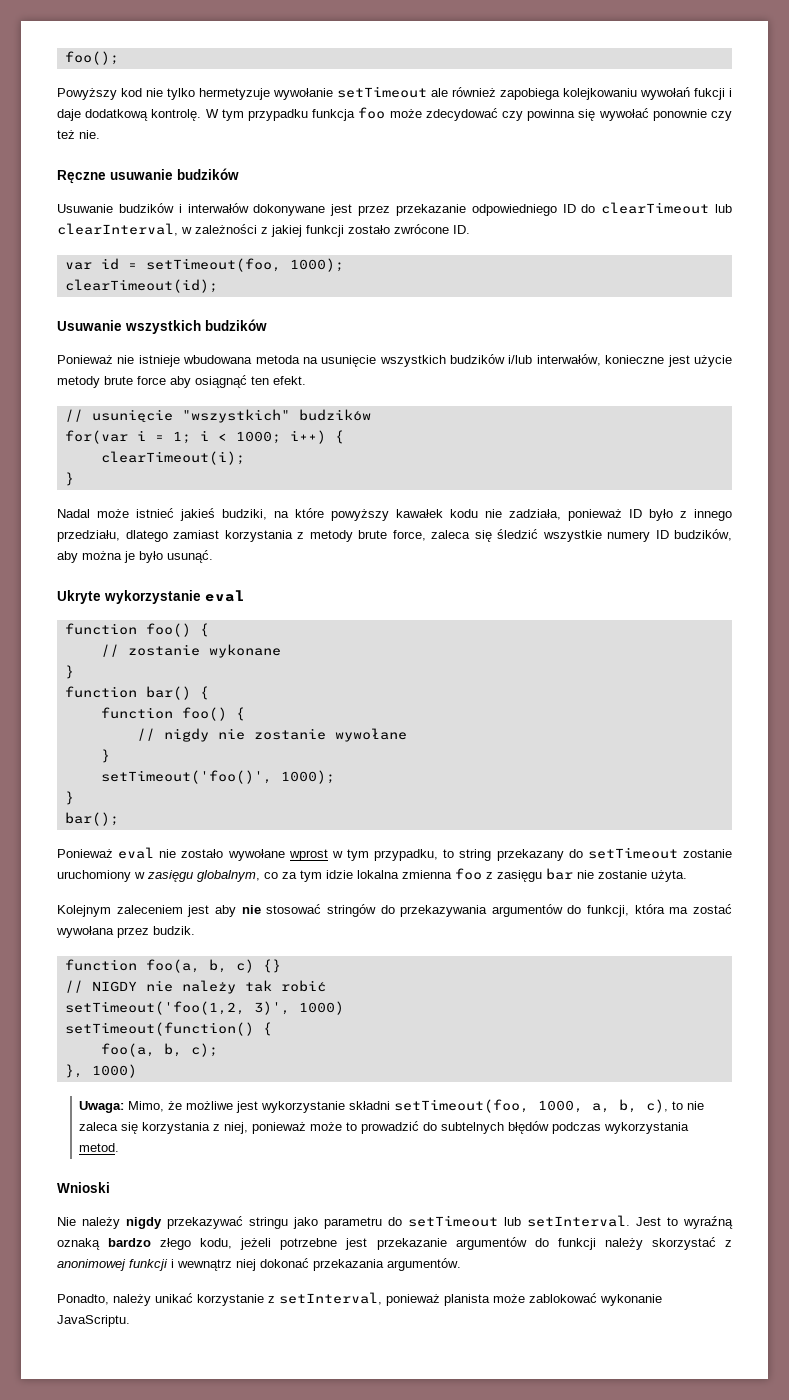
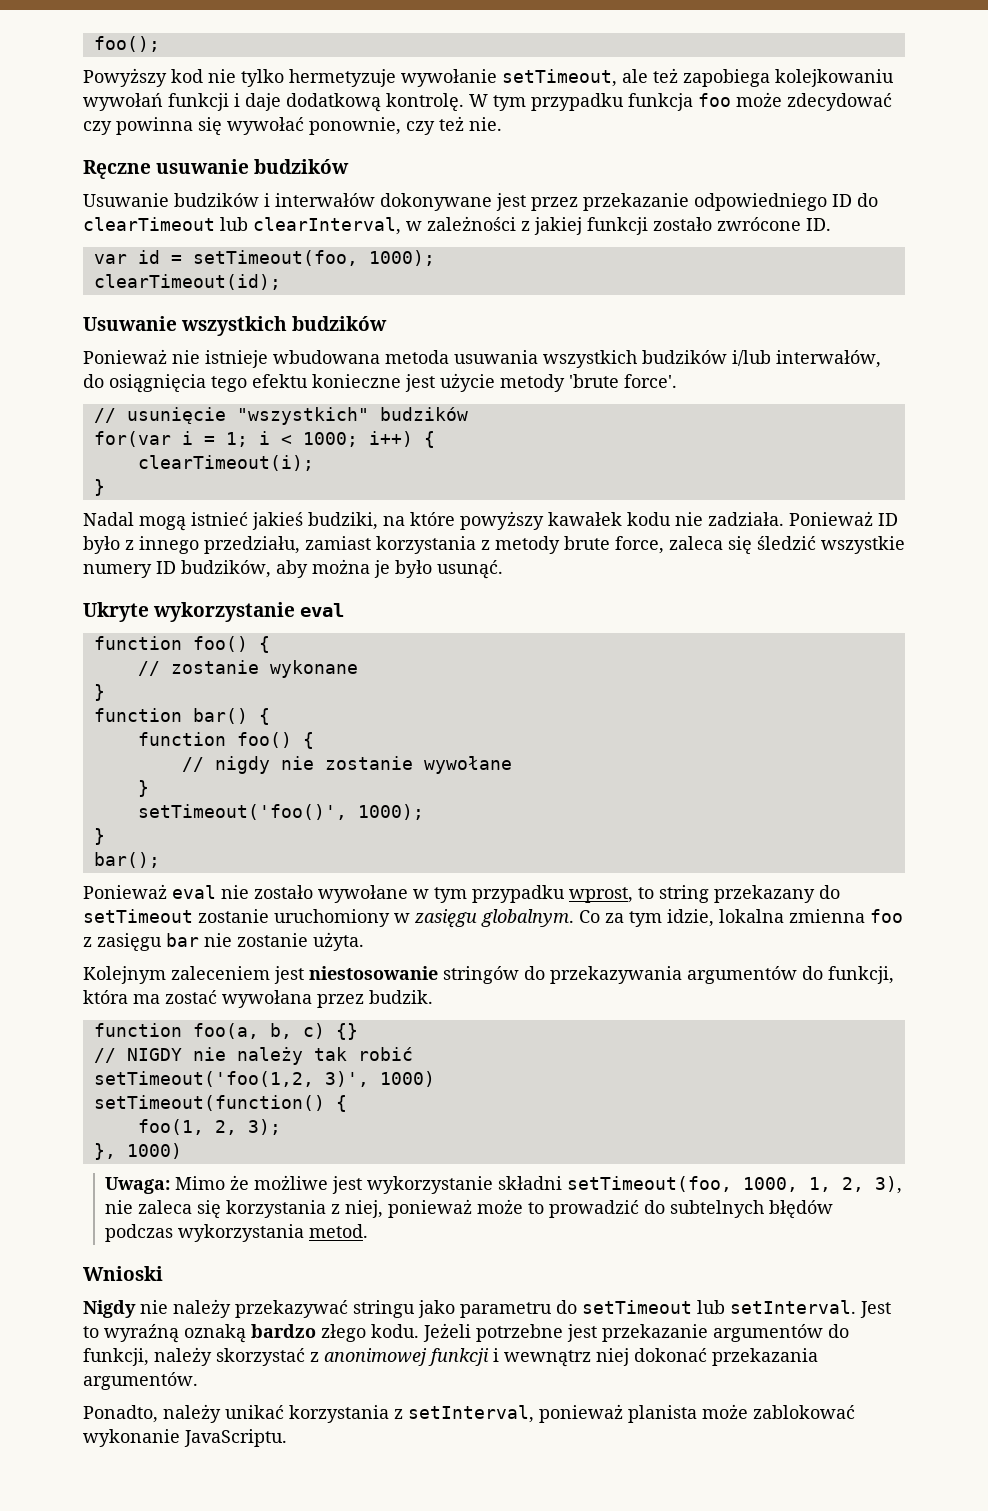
[337,86,496,98] setTimeout ale również -> [502,68,678,87] setTimeout, ale też
[694,88,725,100] fukcji -> [168,93,229,111] funkcji
[652,109,707,121] ponownie -> [309,117,401,135] ponownie,
[302,355,377,367] na usunięcie -> [454,350,538,364] usuwania
[605,355,732,367] [57,375,306,388] konieczne jest użycie metody brute force aby osiągnąć ten efekt. -> [83,373,677,393] do osiągnięcia tego efektu konieczne jest użycie metody 'brute force'.
[97,509,129,518] może -> [139,516,186,531] mogą
[509,509,622,521] zadziała, ponieważ -> [708,511,873,526] zadziała. Ponieważ
[125,530,168,542] dlatego -> (300, 545) none
[288,849,328,861] wprost -> (408, 894) none
[374,849,439,861] przypadku, -> [472,885,633,903] przypadku wprost,
[197,870,278,882] globalnym, co -> [481,909,600,927] globalnym. Co
[326,870,353,879] idzie -> [667,909,714,927] idzie,
[214,904,322,917] aby nie stosować -> [309,966,438,980] niestosowanie
[100,1043,218,1057] foo(a, b, c); -> [137,1119,281,1135] foo(1, 2, 3);
[128,1101,165,1112] Mimo, -> [175,1176,226,1190] Mimo
[592,1099,684,1113] a, b, c), to -> [809,1176,903,1194] 1, 2, 3),
[57,1217,162,1229] Nie należy nigdy -> [83,1299,231,1318] Nigdy nie należy
[200,1238,272,1250] kodu, jeżeli -> [371,1323,471,1342] kodu. Jeżeli
[557,1238,596,1250] funkcji -> [83,1348,149,1366] funkcji,
[197,1294,264,1306] korzystanie -> [289,1405,389,1423] korzystania

